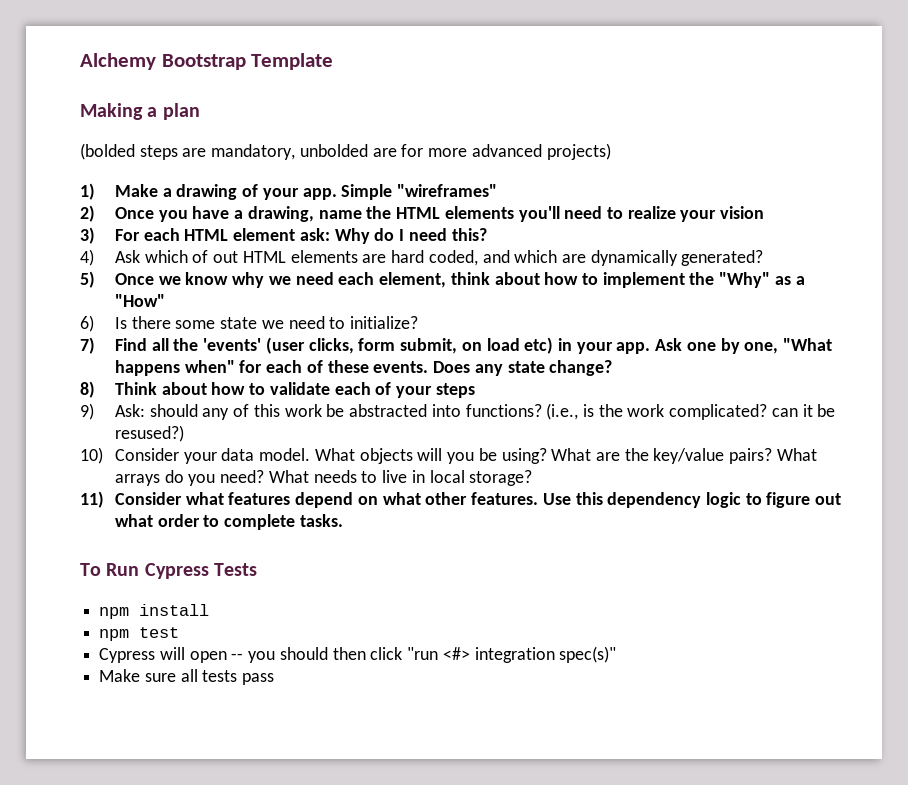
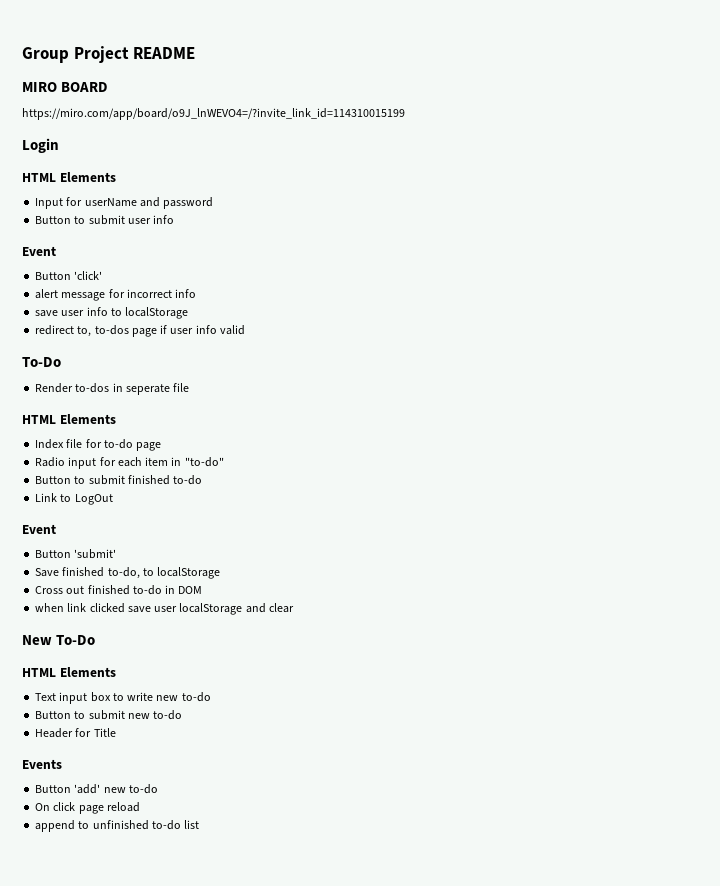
[80,53,334,70] [80,103,200,120] [80,143,611,160] [80,183,498,200] [80,205,765,222] [80,227,487,244] [80,249,764,266] [80,271,805,288] [114,294,165,307] [80,315,419,332] [80,337,833,354] [114,360,613,376] [80,381,475,398] [80,403,836,420] [114,425,184,442] [80,447,817,464] [114,470,533,486] [80,491,842,508] [114,514,343,530] [80,563,257,579] [99,604,210,619] [99,627,180,641] [99,646,617,663] [99,669,275,685] Alchemy Bootstrap Template // Making a plan // (bolded steps are mandatory, unbolded are for more advanced projects) // 1) Make a drawing of your app. Simple "wireframes" // 2) Once you have a drawing, name the HTML elements you'll need to realize your vision // 3) For each HTML element ask: Why do I need this? // 4) Ask which of out HTML elements are hard coded, and which are dynamically generated? // 5) Once we know why we need each element, think about how to implement the "Why" as a "How" // 6) Is there some state we need to initialize? // 7) Find all the 'events' (user clicks, form submit, on load etc) in your app. Ask one by one, "What happens when" for each of these events. Does any state change? // 8) Think about how to validate each of your steps // 9) Ask: should any of this work be abstracted into functions? (i.e., is the work complicated? can it be resused?) // 10) Consider your data model. What objects will you be using? What are the key/value pairs? What arrays do you need? What needs to live in local storage? // 11) Consider what features depend on what other features. Use this dependency logic to figure out what order to complete tasks. // To Run Cypress Tests // npm install // npm test // Cypress will open -- you should then click "run <#> integration spec(s)" // Make sure all tests pass -> [22,46,196,63] [22,82,109,92] [22,108,405,120] [22,138,59,153] [22,172,116,182] [35,197,214,209] [35,215,175,225] [22,246,56,256] [35,271,103,280] [35,289,197,301] [35,307,189,319] [35,325,245,337] [22,357,61,367] [35,383,190,395] [22,414,116,424] [35,439,162,451] [35,457,224,469] [35,475,203,485] [35,493,113,505] [22,524,56,534] [35,549,117,559] [35,567,221,579] [35,585,203,595] [35,603,294,615] [22,635,96,645] [22,667,116,677] [35,692,211,704] [35,710,183,720] [35,728,116,738] [22,759,62,769] [35,784,158,794] [35,802,140,814] [35,820,200,832] Group Project README // MIRO BOARD // https://miro.com/app/board/o9J_lnWEVO4=/?invite_link_id=114310015199 // Login // HTML Elements // Input for userName and password // Button to submit user info // Event // Button 'click' // alert message for incorrect info // save user info to localStorage // redirect to, to-dos page if user info valid // To-Do // Render to-dos in seperate file // HTML Elements // Index file for to-do page // Radio input for each item in "to-do" // Button to submit finished to-do // Link to LogOut // Event // Button 'submit' // Save finished to-do, to localStorage // Cross out finished to-do in DOM // when link clicked save user localStorage and clear // New To-Do // HTML Elements // Text input box to write new to-do // Button to submit new to-do // Header for Title // Events // Button 'add' new to-do // On click page reload // append to unfinished to-do list

